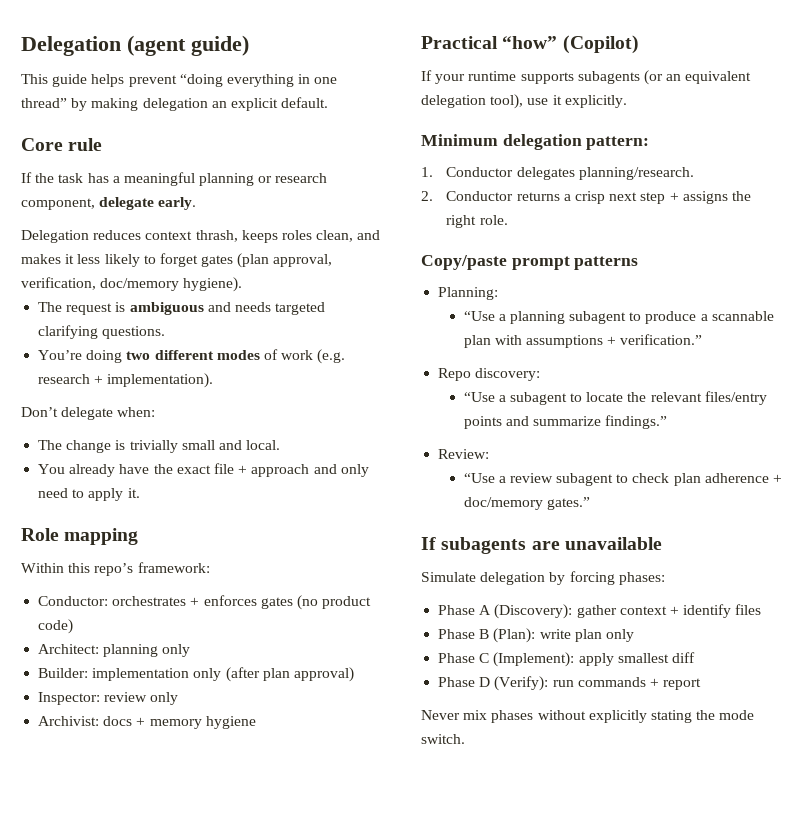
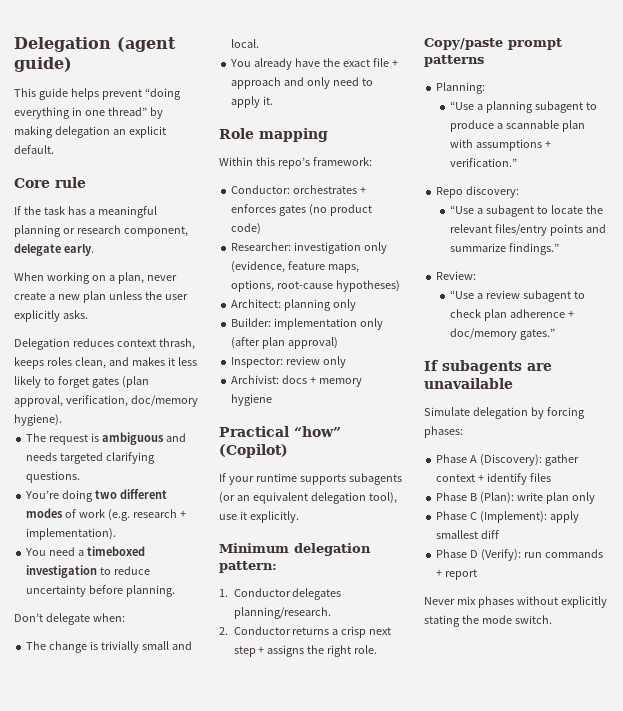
(197, 203) none -> [14,272,177,284] [14,291,188,303] [14,310,88,322] // When working on a plan, never create a new plan unless the user explicitly asks.
(214, 380) none -> [25,546,146,556] [26,565,151,578] [26,585,176,597] // You need a timeboxed investigation to reduce uncertainty before planning.
(74, 626) none -> [231,242,388,254] [231,261,360,273] [231,280,401,292] // Researcher: investigation only (evidence, feature maps, options, root-cause hypotheses)

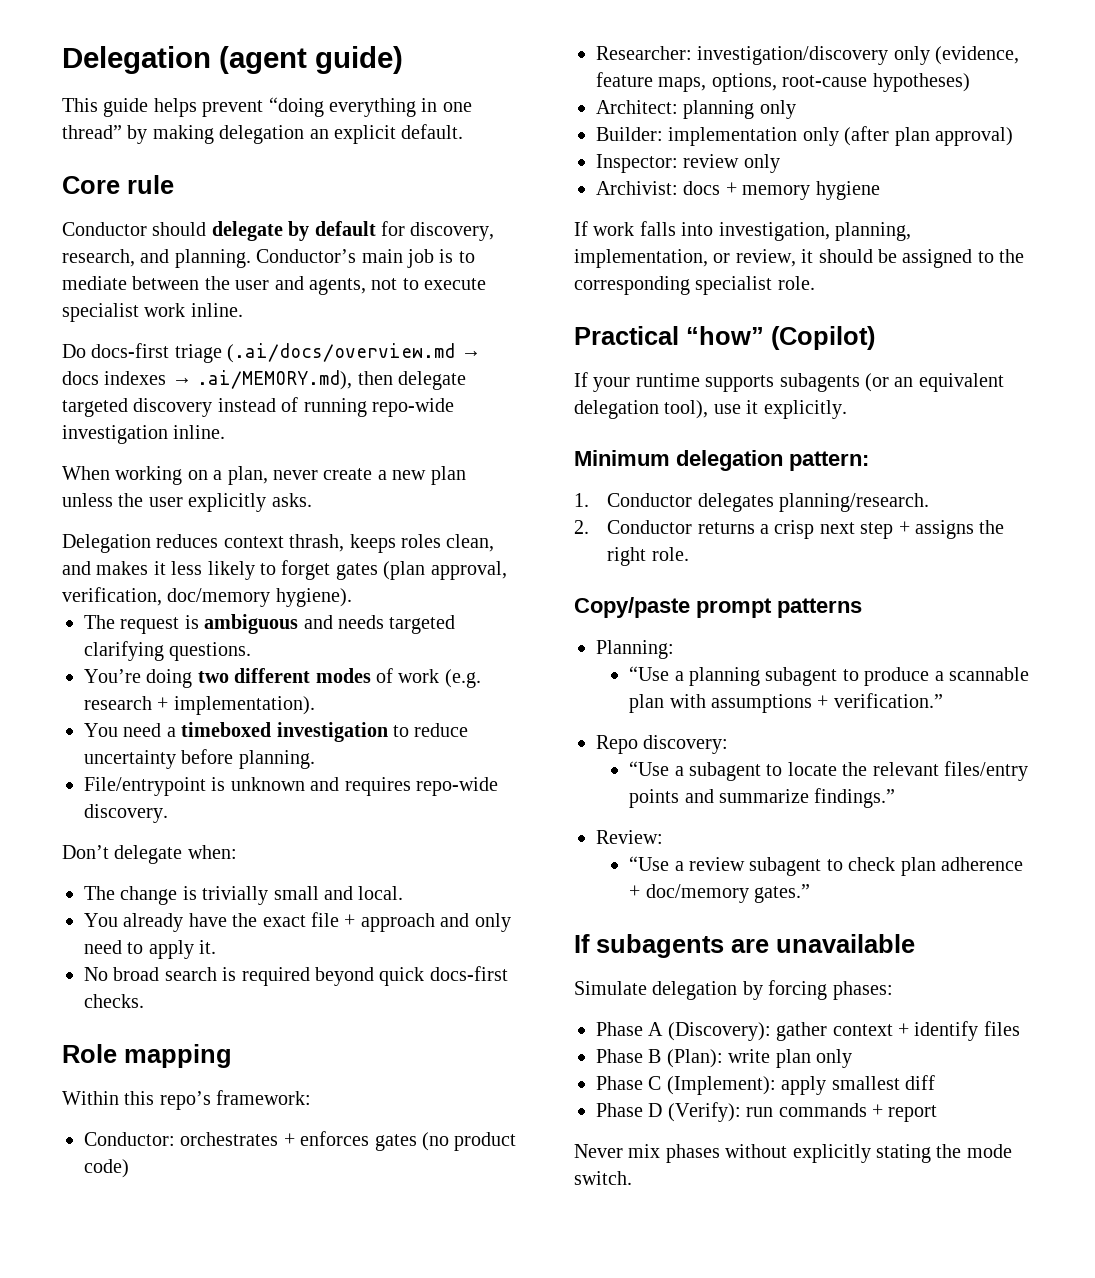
[14,206,157,218] [14,225,188,237] [14,243,94,256] If the task has a meaningful planning or research component, delegate early. -> [62,221,495,241] [62,249,475,268] [62,276,487,295] [62,303,243,322] [62,343,481,363] [62,370,466,390] [62,397,454,417] [62,425,226,444] Conductor should delegate by default for discovery, research, and planning. Conductor’s main job is to mediate between the user and agents, not to execute specialist work inline. // Do docs-first triage (.ai/docs/overview.md → docs indexes → .ai/MEMORY.md), then delegate targeted discovery instead of running repo-wide investigation inline.
(176, 591) none -> [84,777,498,796] [84,804,168,823] // File/entrypoint is unknown and requires repo-wide discovery.
(274, 100) none -> [84,966,508,986] [84,994,144,1008] // No broad search is required beyond quick docs-first checks.
[294,242,362,254] investigation -> [697,46,889,65] investigation/discovery
(273, 400) none -> [574,221,911,241] [574,249,1025,268] [574,276,815,295] // If work falls into investigation, planning, implementation, or review, it should be assigned to the corresponding specialist role.

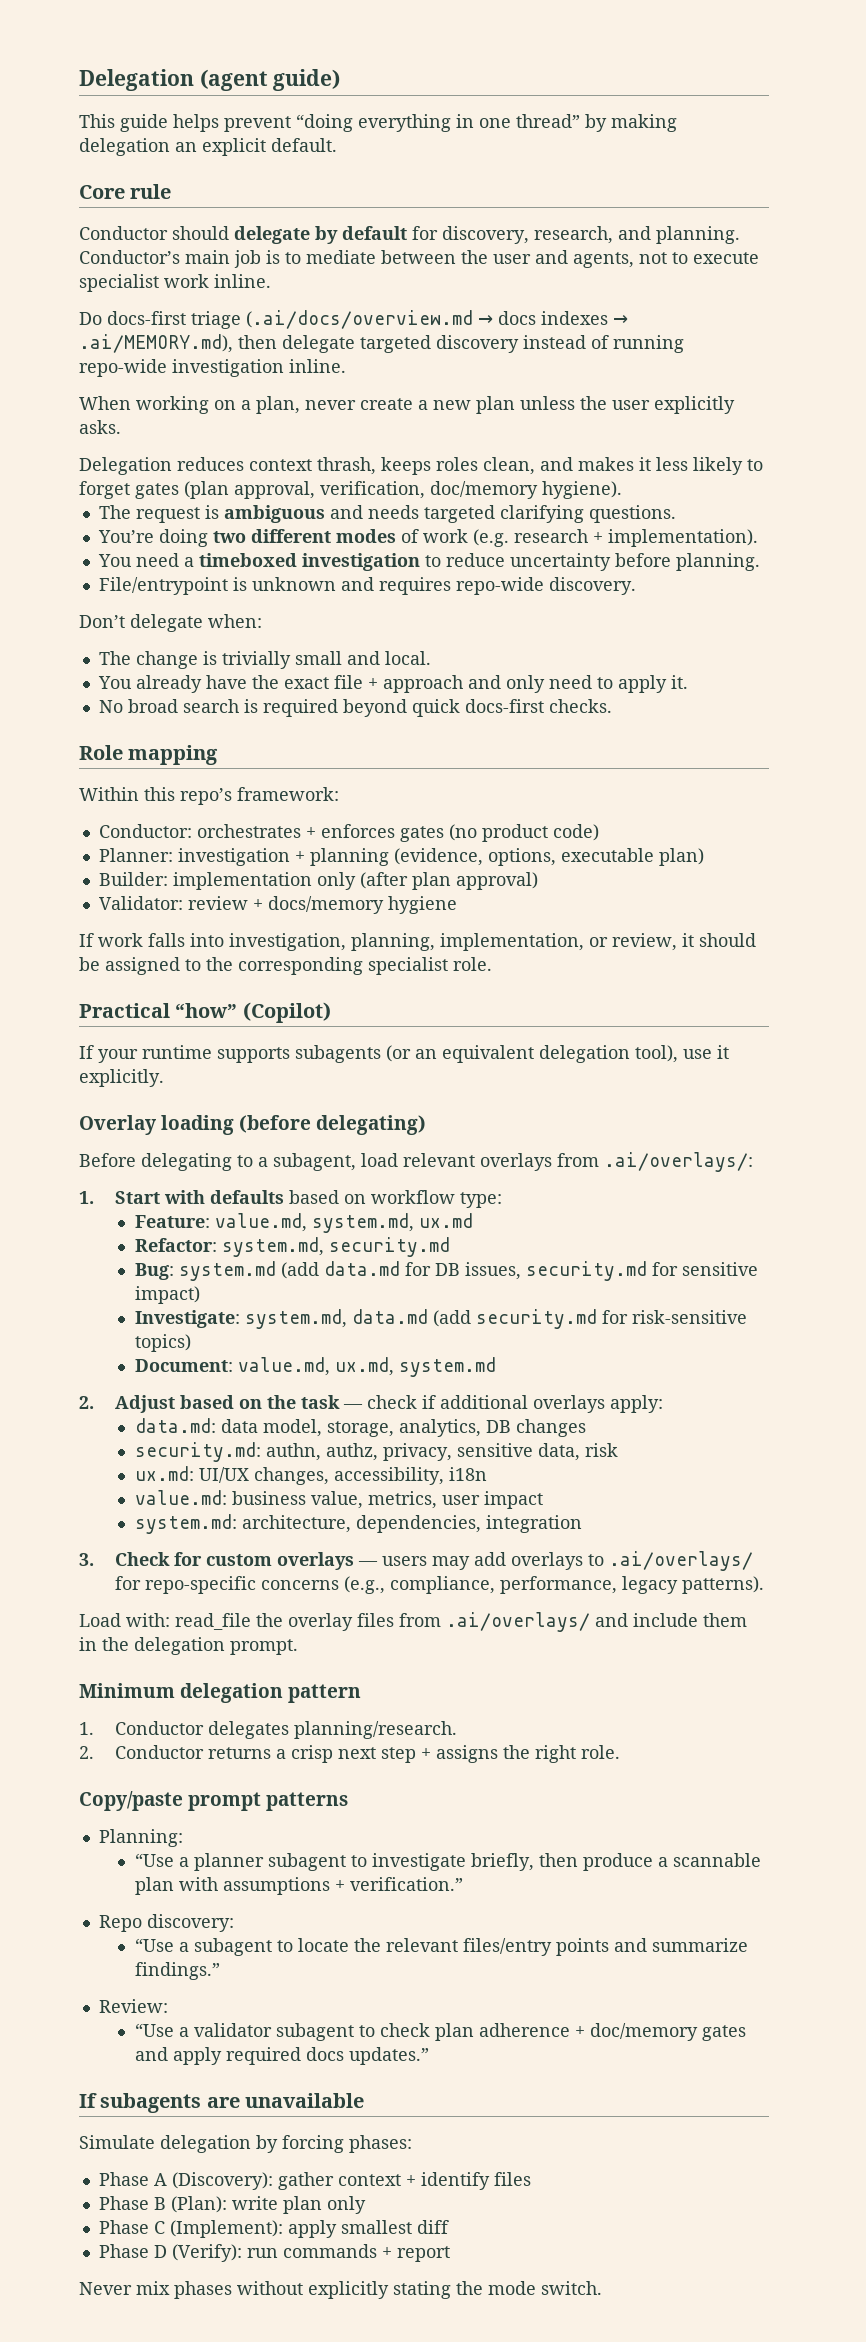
[596,46,1020,65] [596,72,970,92] [596,100,796,119] Researcher: investigation/discovery only (evidence, feature maps, options, root-cause hypotheses) // Architect: planning only -> [98,848,704,866] Planner: investigation + planning (evidence, options, executable plan)
[596,154,780,173] [596,181,811,200] Inspector: review only // Archivist: docs + memory -> [98,896,384,914] Validator: review + docs/memory
(847, 409) none -> [79,1115,427,1135] [79,1152,753,1172] [79,1190,502,1208] [134,1213,473,1233] [134,1237,450,1257] [134,1261,758,1281] [134,1286,200,1304] [134,1309,747,1329] [134,1334,191,1352] [134,1357,496,1377] [79,1395,663,1413] [134,1418,586,1437] [134,1442,618,1462] [134,1466,487,1485] [134,1490,543,1509] [134,1514,582,1534] [79,1551,753,1571] [114,1576,764,1594] [79,1612,747,1632] [79,1637,298,1655] // Overlay loading (before delegating) // Before delegating to a subagent, load relevant overlays from .ai/overlays/: // 1. Start with defaults based on workflow type: // Feature: value.md, system.md, ux.md // Refactor: system.md, security.md // Bug: system.md (add data.md for DB issues, security.md for sensitive impact) // Investigate: system.md, data.md (add security.md for risk-sensitive topics) // Document: value.md, ux.md, system.md // 2. Adjust based on the task — check if additional overlays apply: // data.md: data model, storage, analytics, DB changes // security.md: authn, authz, privacy, sensitive data, risk // ux.md: UI/UX changes, accessibility, i18n // value.md: business value, metrics, user impact // system.md: architecture, dependencies, integration // 3. Check for custom overlays — users may add overlays to .ai/overlays/ for repo-specific concerns (e.g., compliance, performance, legacy patterns). // Load with: read_file the overlay files from .ai/overlays/ and include them in the delegation prompt.
[789,451,869,471] pattern: -> [288,1684,362,1703] pattern
[688,667,859,686] planning subagent to -> [193,1853,578,1871] planner subagent to investigate briefly, then
[688,857,745,871] review -> [193,2023,272,2037] validator
[753,884,810,903] gates.” -> [701,2025,746,2041] [134,2047,429,2065] gates and apply required docs updates.”

